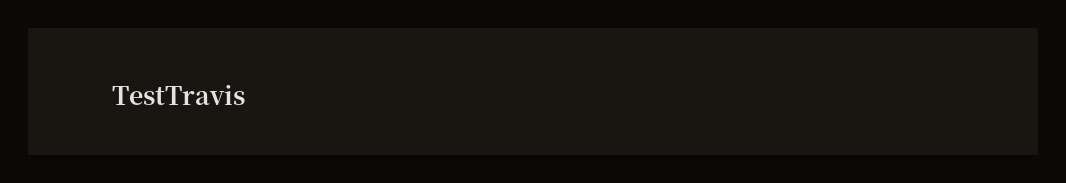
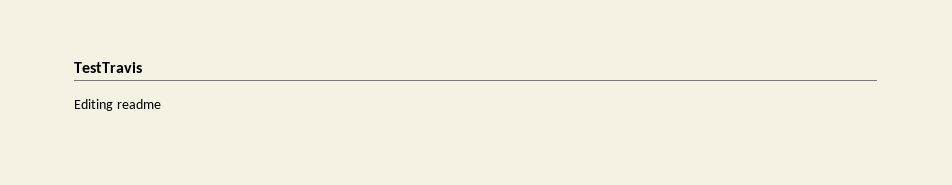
(245, 95) none -> [74,99,161,111] // Editing readme

